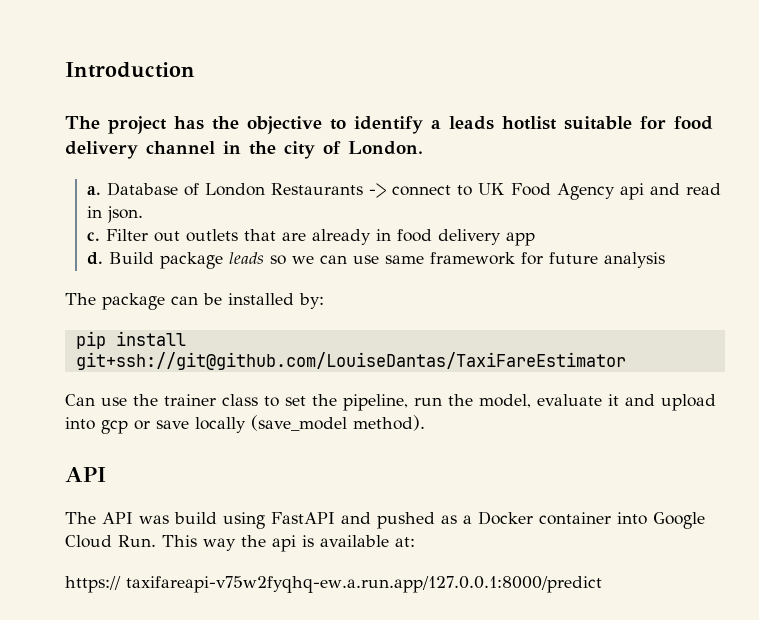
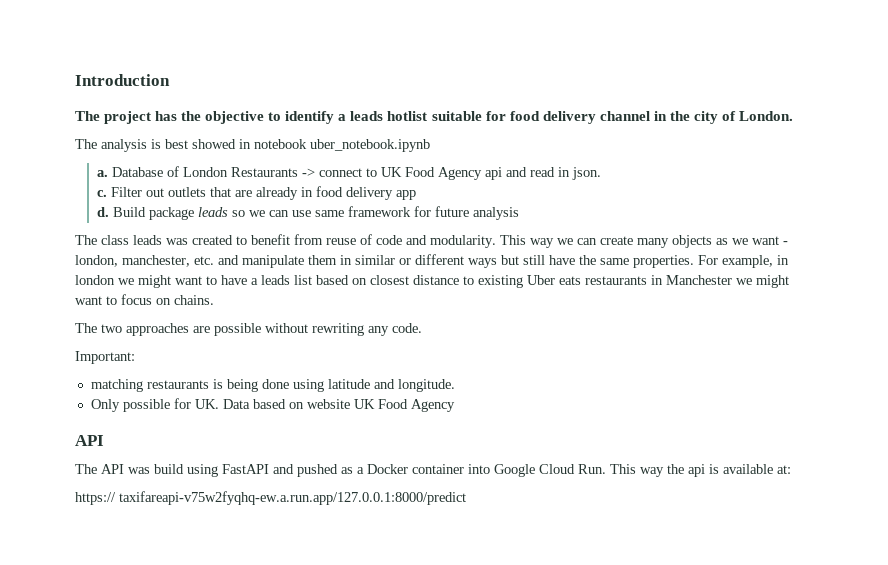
(423, 148) none -> [75,139,430,152] // The analysis is best showed in notebook uber_notebook.ipynb
[102,293,324,310] [75,331,186,349] [75,352,626,370] [65,394,716,411] [65,415,425,434] package can be installed by: // pip install git+ssh://git@github.com/LouiseDantas/TaxiFareEstimator // Can use the trainer class to set the pipeline, run the model, evaluate it and upload into gcp or save locally (save_model method). -> [101,234,788,248] [75,254,789,268] [75,275,789,288] [75,294,214,305] [75,323,422,336] [75,351,135,364] [90,379,455,392] [90,398,455,412] class leads was created to benefit from reuse of code and modularity. This way we can create many objects as we want - london, manchester, etc. and manipulate them in similar or different ways but still have the same properties. For example, in london we might want to have a leads list based on closest distance to existing Uber eats restaurants in Manchester we might want to focus on chains. // The two approaches are possible without rewriting any code. // Important: // matching restaurants is being done using latitude and longitude. // Only possible for UK. Data based on website UK Food Agency

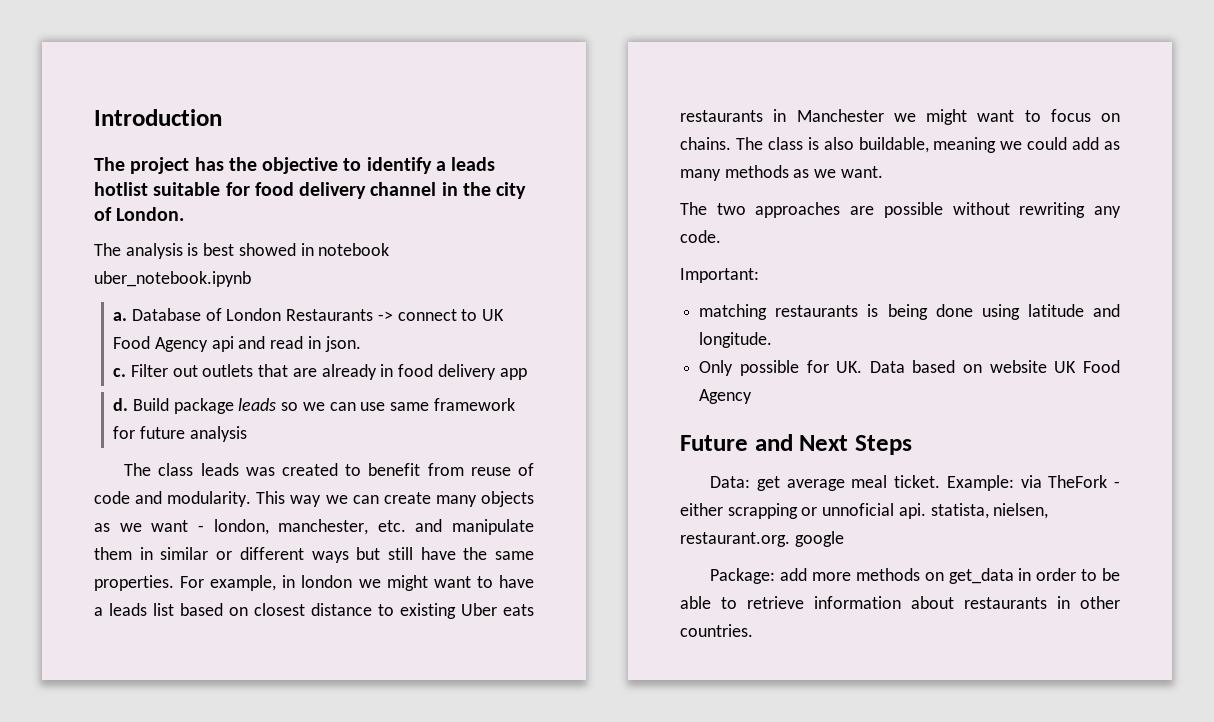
(214, 300) none -> [735,137,1120,153] [680,165,883,181] The class is also buildable, meaning we could add as many methods as we want.
[75,435,104,446] [75,464,791,477] [75,491,466,505] API // The API was build using FastAPI and pushed as a Docker container into Google Cloud Run. This way the api is available at: // https:// taxifareapi-v75w2fyqhq-ew.a.run.app/127.0.0.1:8000/predict -> [680,434,912,455] [710,475,1120,491] [680,503,1049,519] [680,531,844,547] [710,568,1120,584] [680,596,1120,609] [680,624,753,637] Future and Next Steps // Data: get average meal ticket. Example: via TheFork - either scrapping or unnoficial api. statista, nielsen, restaurant.org. google // Package: add more methods on get_data in order to be able to retrieve information about restaurants in other countries.

